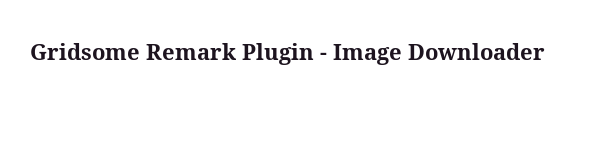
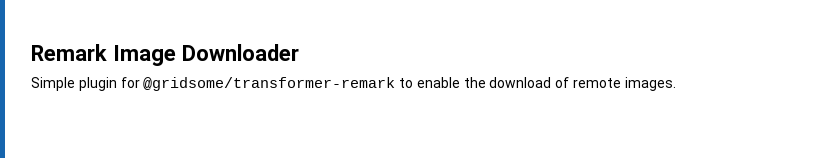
[30,43,545,65] Gridsome Remark Plugin - Image Downloader -> [31,44,299,66] [31,77,676,91] Remark Image Downloader // Simple plugin for @gridsome/transformer-remark to enable the download of remote images.

